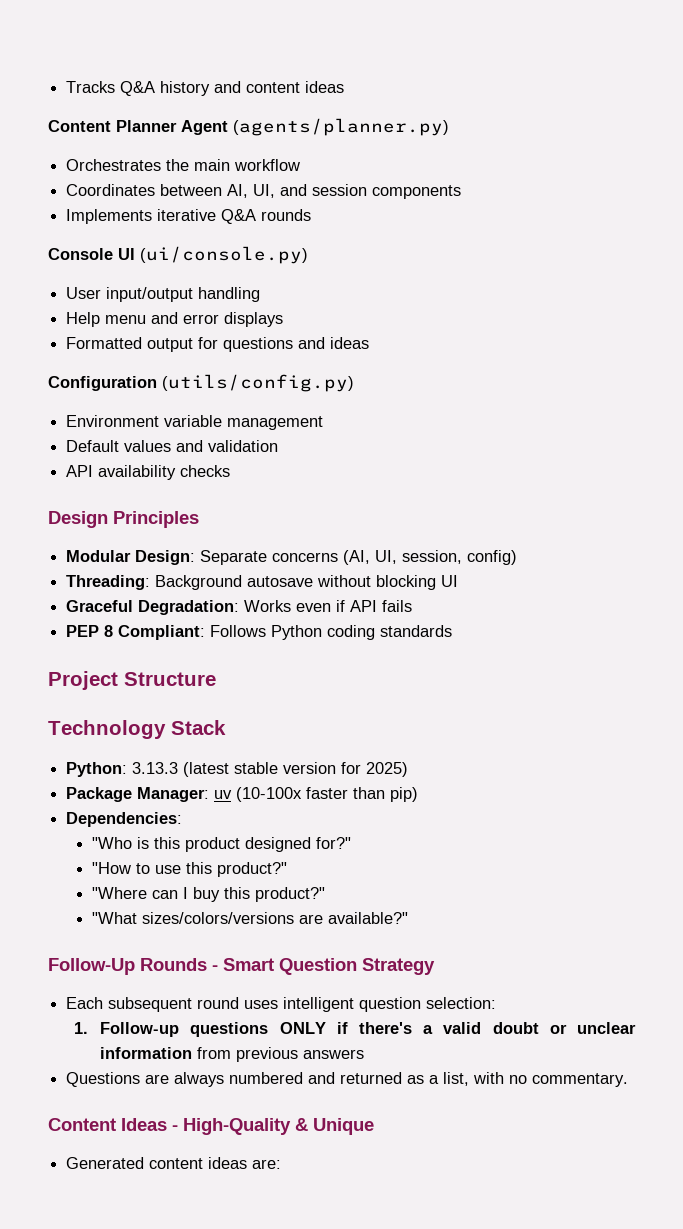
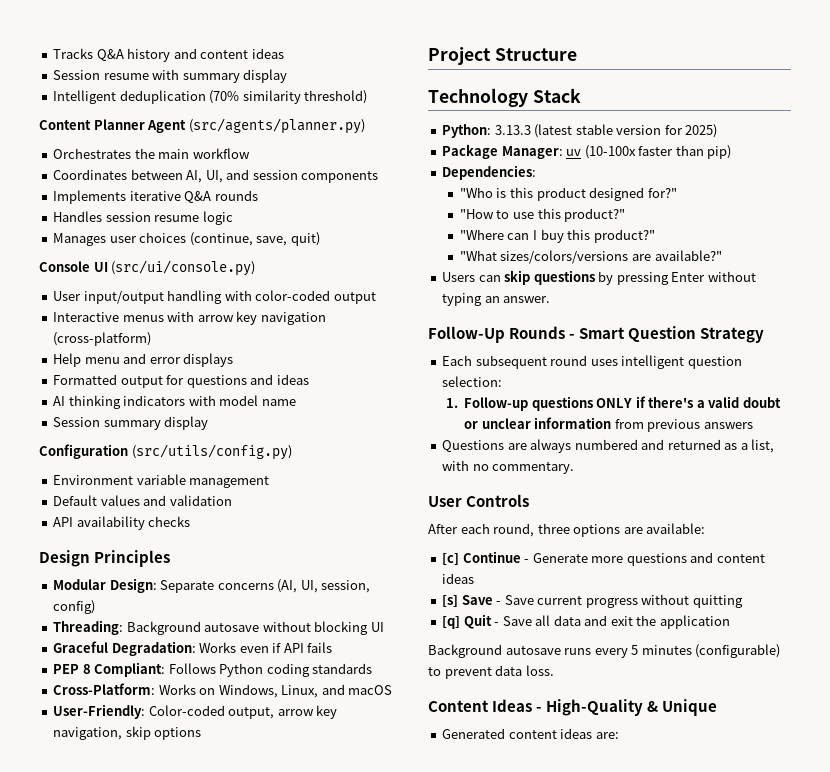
(345, 87) none -> [53,69,288,83] [53,90,368,104] // Session resume with summary display // Intelligent deduplication (70% similarity threshold)
[233,118,449,136] (agents/planner.py) -> [188,118,365,134] (src/agents/planner.py)
(312, 215) none -> [53,211,233,225] [53,232,320,246] // Handles session resume logic // Manages user choices (continue, save, quit)
[140,246,308,264] (ui/console.py) -> [111,260,256,276] (src/ui/console.py)
(261, 294) none -> [224,290,376,304] [53,311,326,325] [53,332,152,346] with color-coded output // Interactive menus with arrow key navigation (cross-platform)
(370, 343) none -> [53,395,296,409] [53,416,209,430] // AI thinking indicators with model name // Session summary display
[162,374,354,392] (utils/config.py) -> [131,444,292,460] (src/utils/config.py)
(453, 631) none -> [53,683,393,698] [53,704,338,719] [53,726,202,740] // Cross-Platform: Works on Windows, Linux, and macOS // User-Friendly: Color-coded output, arrow key navigation, skip options
(409, 918) none -> [442,270,756,285] [442,293,551,306] // Users can skip questions by pressing Enter without typing an answer.
(629, 1080) none -> [428,494,530,507] [428,523,706,537] [442,551,765,566] [442,573,475,584] [442,594,743,608] [442,614,730,629] [428,644,781,658] [428,665,554,679] // User Controls // After each round, three options are available: // [c] Continue - Generate more questions and content ideas // [s] Save - Save current progress without quitting // [q] Quit - Save all data and exit the application // Background autosave runs every 5 minutes (configurable) to prevent data loss.

